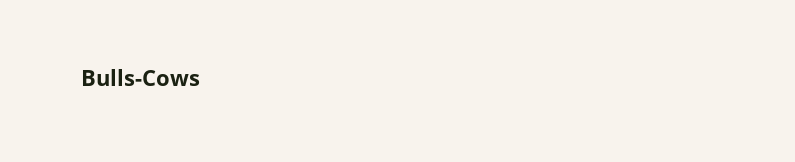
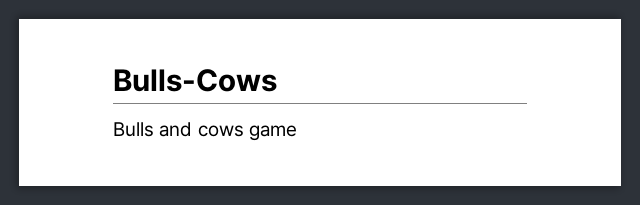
(200, 77) none -> [113,122,297,141] // Bulls and cows game

